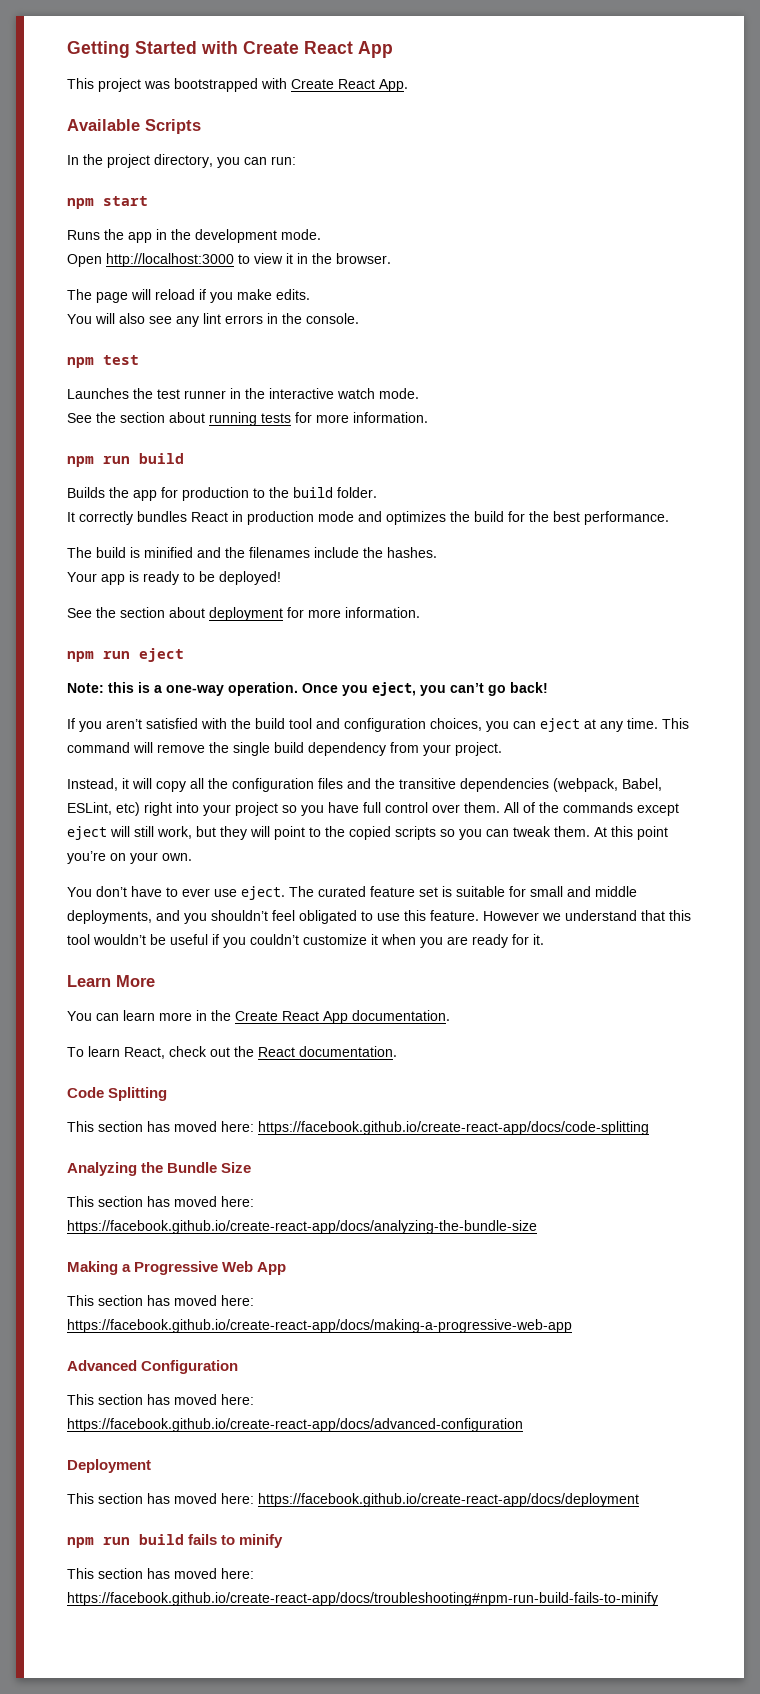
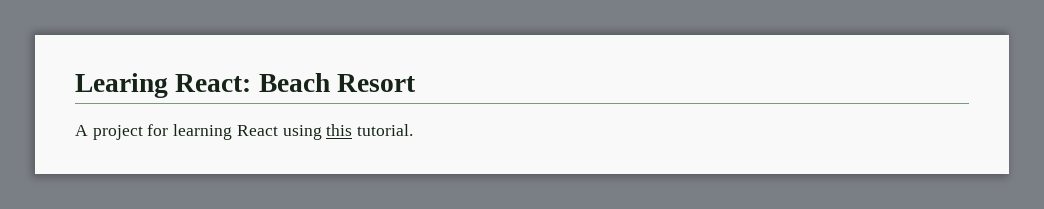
[67,41,393,58] [67,78,408,92] [67,119,201,134] [67,154,296,168] [67,196,148,209] [67,229,321,243] [67,253,391,267] [67,289,310,303] [67,313,359,327] [67,355,139,368] [67,388,419,399] [67,412,428,426] [67,453,184,467] [67,487,377,501] [67,511,669,525] [67,547,437,558] [67,571,281,585] [67,607,420,621] [67,648,184,662] [67,682,548,696] [67,718,689,732] [67,742,502,756] [67,778,662,792] [67,802,679,816] [67,826,668,840] [67,851,192,864] [67,886,637,900] [67,910,691,924] [67,934,544,948] [67,975,155,987] [67,1010,450,1024] [67,1046,397,1059] [67,1087,168,1101] [67,1121,649,1135] [67,1162,252,1176] [67,1196,254,1207] [67,1220,537,1234] [67,1261,287,1275] [67,1295,254,1306] [67,1319,572,1333] [67,1360,239,1374] [67,1394,254,1405] [67,1418,523,1432] [67,1459,151,1473] [67,1493,639,1507] [67,1534,284,1548] [67,1568,254,1579] [67,1592,658,1606] Getting Started with Create React App // This project was bootstrapped with Create React App. // Available Scripts // In the project directory, you can run: // npm start // Runs the app in the development mode. // Open http://localhost:3000 to view it in the browser. // The page will reload if you make edits. // You will also see any lint errors in the console. // npm test // Launches the test runner in the interactive watch mode. // See the section about running tests for more information. // npm run build // Builds the app for production to the build folder. // It correctly bundles React in production mode and optimizes the build for the best performance. // The build is minified and the filenames include the hashes. // Your app is ready to be deployed! // See the section about deployment for more information. // npm run eject // Note: this is a one-way operation. Once you eject, you can’t go back! // If you aren’t satisfied with the build tool and configuration choices, you can eject at any time. This command will remove the single build dependency from your project. // Instead, it will copy all the configuration files and the transitive dependencies (webpack, Babel, ESLint, etc) right into your project so you have full control over them. All of the commands except eject will still work, but they will point to the copied scripts so you can tweak them. At this point you’re on your own. // You don’t have to ever use eject. The curated feature set is suitable for small and middle deployments, and you shouldn’t feel obligated to use this feature. However we understand that this tool wouldn’t be useful if you couldn’t customize it when you are ready for it. // Learn More // You can learn more in the Create React App documentation. // To learn React, check out the React documentation. // Code Splitting // This section has moved here: https://facebook.github.io/create-react-app/docs/code-splitting // Analyzing the Bundle Size // This section has moved here: https://facebook.github.io/create-react-app/docs/analyzing-the-bundle-size // Making a Progressive Web App // This section has moved here: https://facebook.github.io/create-react-app/docs/making-a-progressive-web-app // Advanced Configuration // This section has moved here: https://facebook.github.io/create-react-app/docs/advanced-configuration // Deployment // This section has moved here: https://facebook.github.io/create-react-app/docs/deployment // npm run build fails to minify // This section has moved here: https://facebook.github.io/create-react-app/docs/troubleshooting#npm-run-build-fails-to-minify -> [75,73,417,98] [75,124,414,140] Learing React: Beach Resort // A project for learning React using this tutorial.

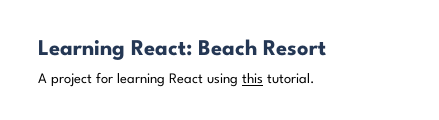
[75,73,168,98] Learing -> [38,40,125,60] Learning

